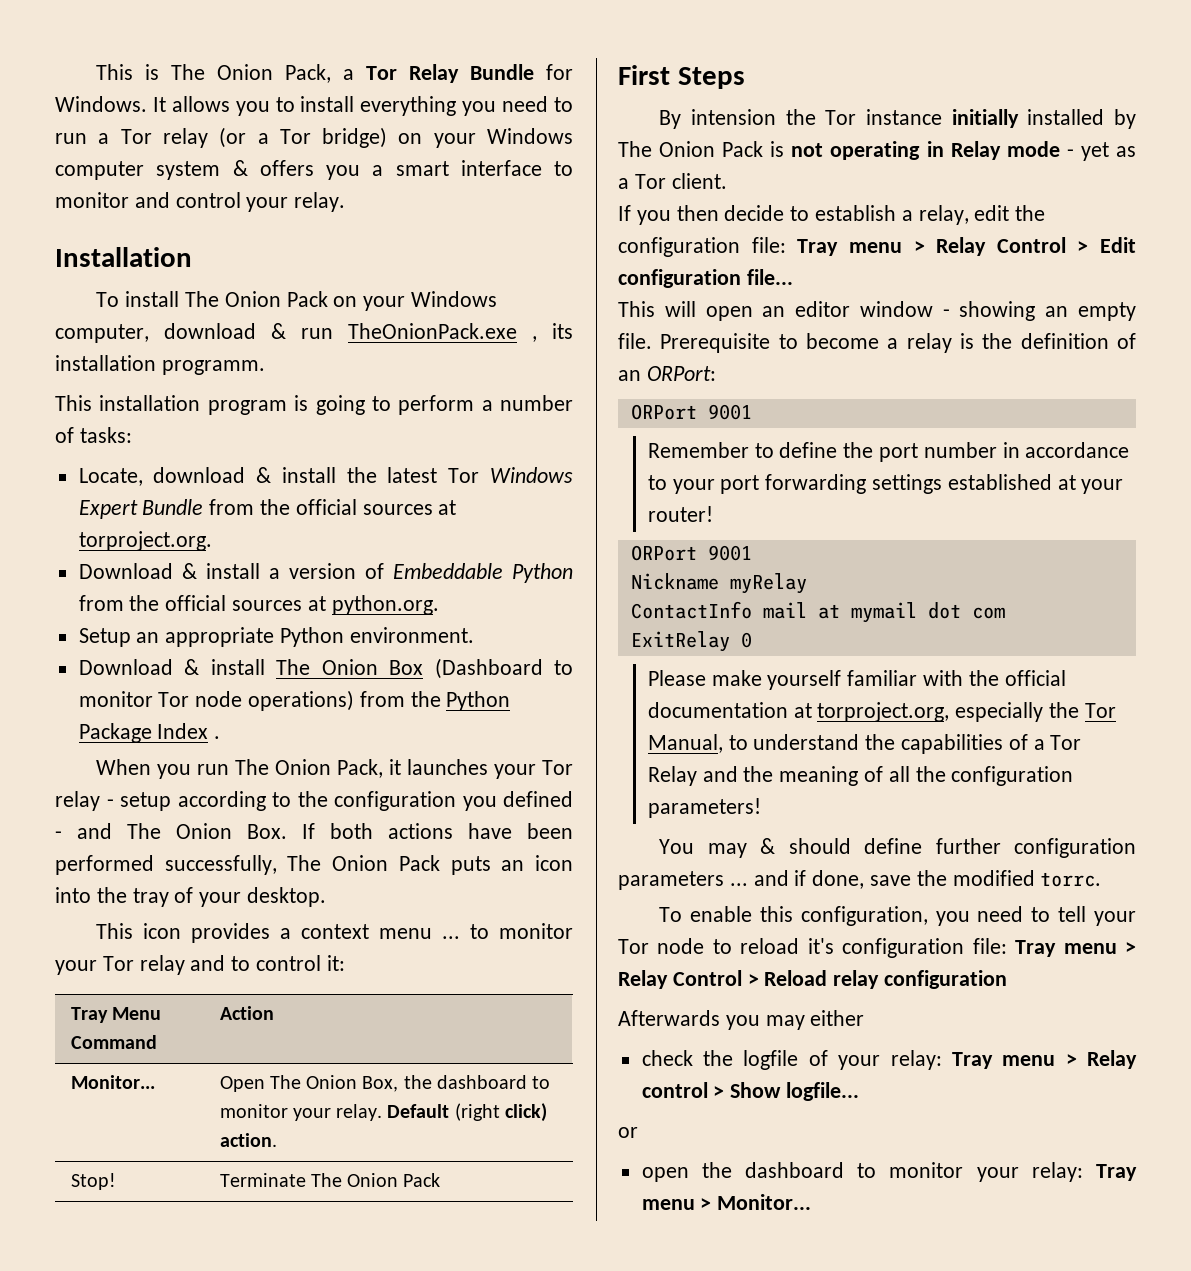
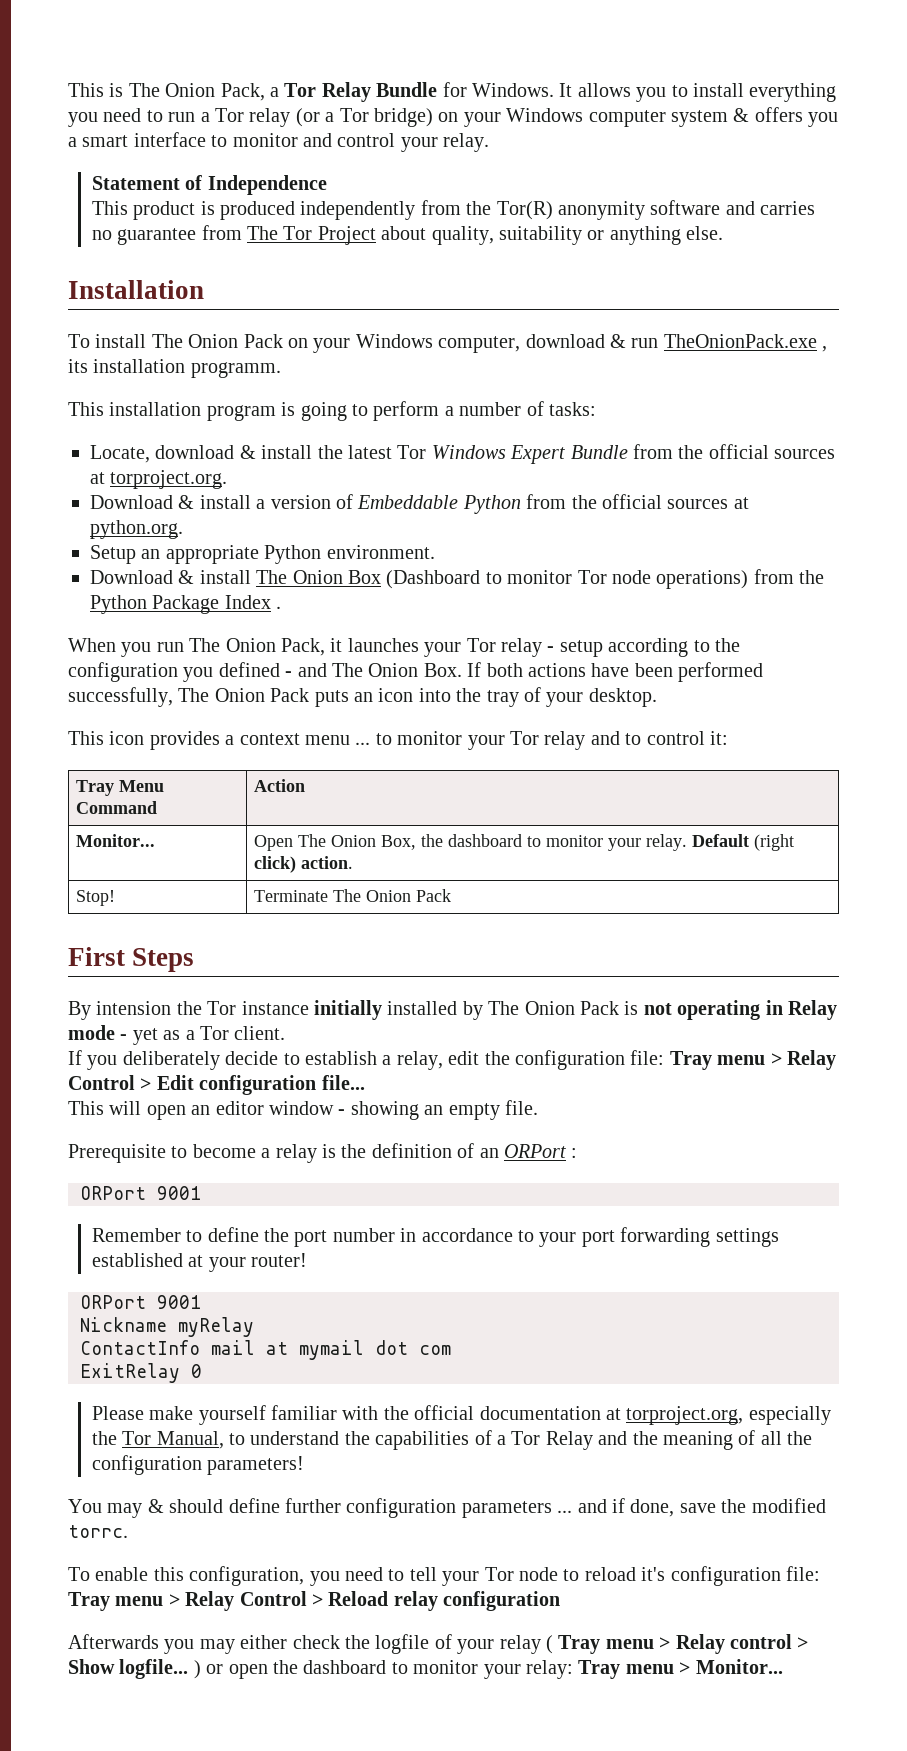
(346, 202) none -> [91,175,327,195] [91,200,816,220] [91,225,724,245] // Statement of Independence // This product is produced independently from the Tor(R) anonymity software and carries no guarantee from The Tor Project about quality, suitability or anything else.
[676,205,719,221] then -> [122,1051,220,1070] deliberately
(652, 341) none -> (538, 1107) //
[646,366,716,381] ORPort: -> [503,1144,578,1158] ORPort :
(865, 1018) // -> (288, 1642) none
[890,1050,942,1070] relay: -> [499,1635,553,1654] relay (
[618,1127,638,1138] // or // -> [193,1660,224,1679] ) or

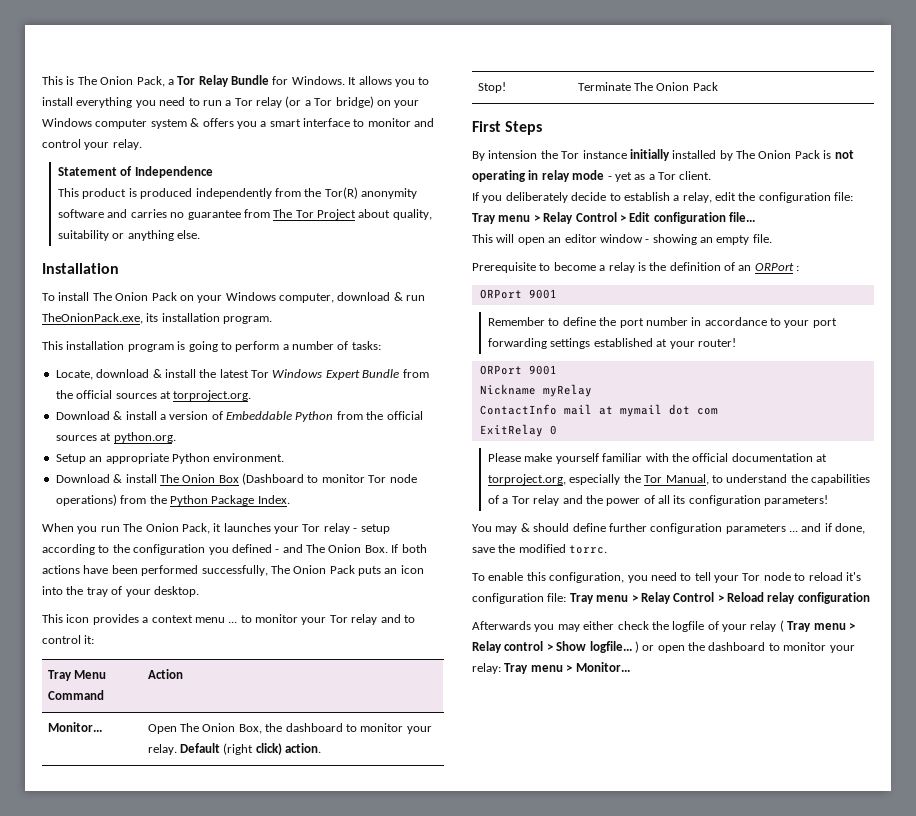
[663,334,828,352] TheOnionPack.exe , -> [42,313,143,324] TheOnionPack.exe,
[190,362,281,378] programm. -> [223,316,273,324] program.
[224,595,282,609] Index . -> [257,495,290,504] Index.
[787,1000,837,1020] Relay -> [541,170,570,182] relay
[545,1431,593,1450] Relay -> [533,495,560,506] relay
[663,1431,734,1450] meaning -> [606,498,641,506] power
[787,1431,813,1445] the -> [673,495,686,504] its

